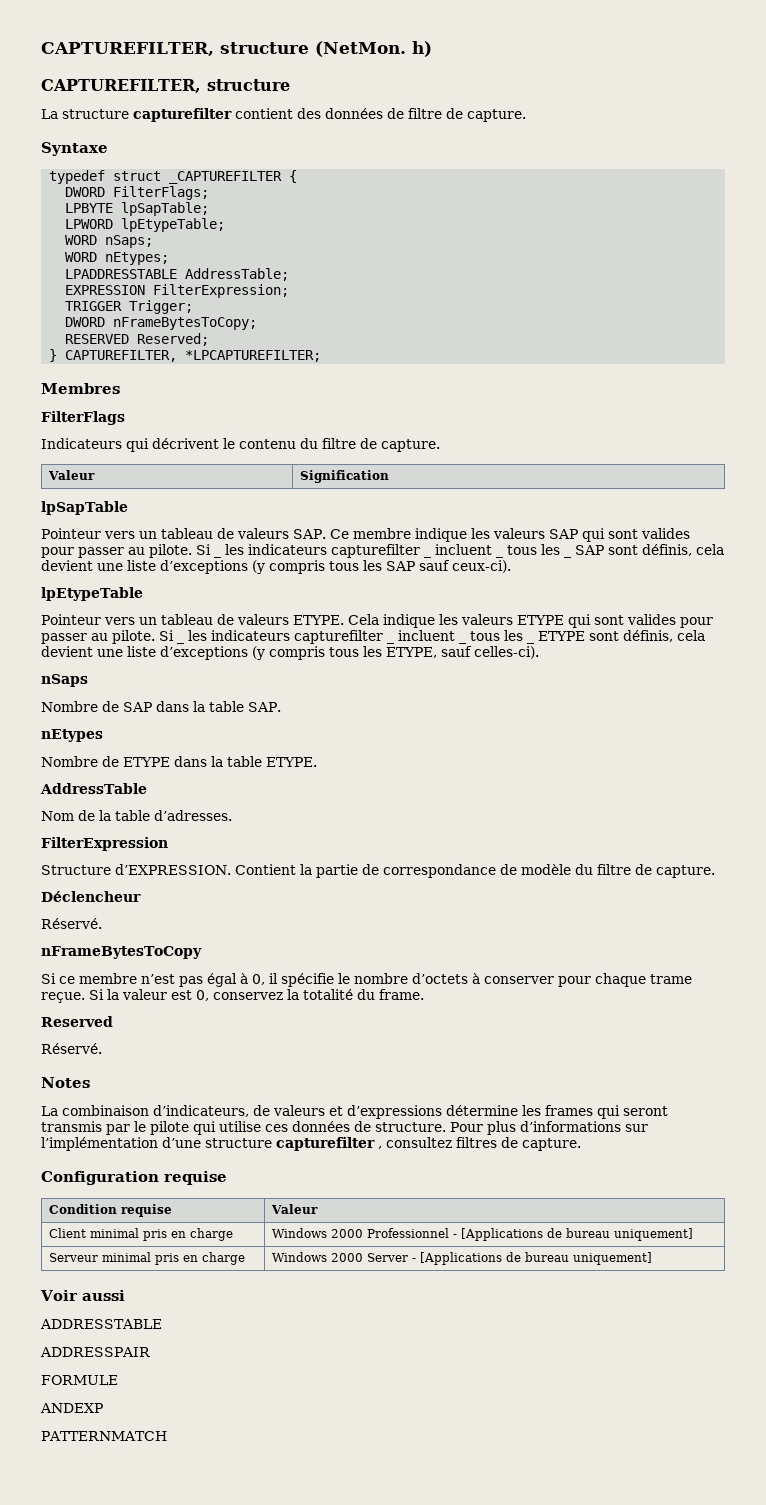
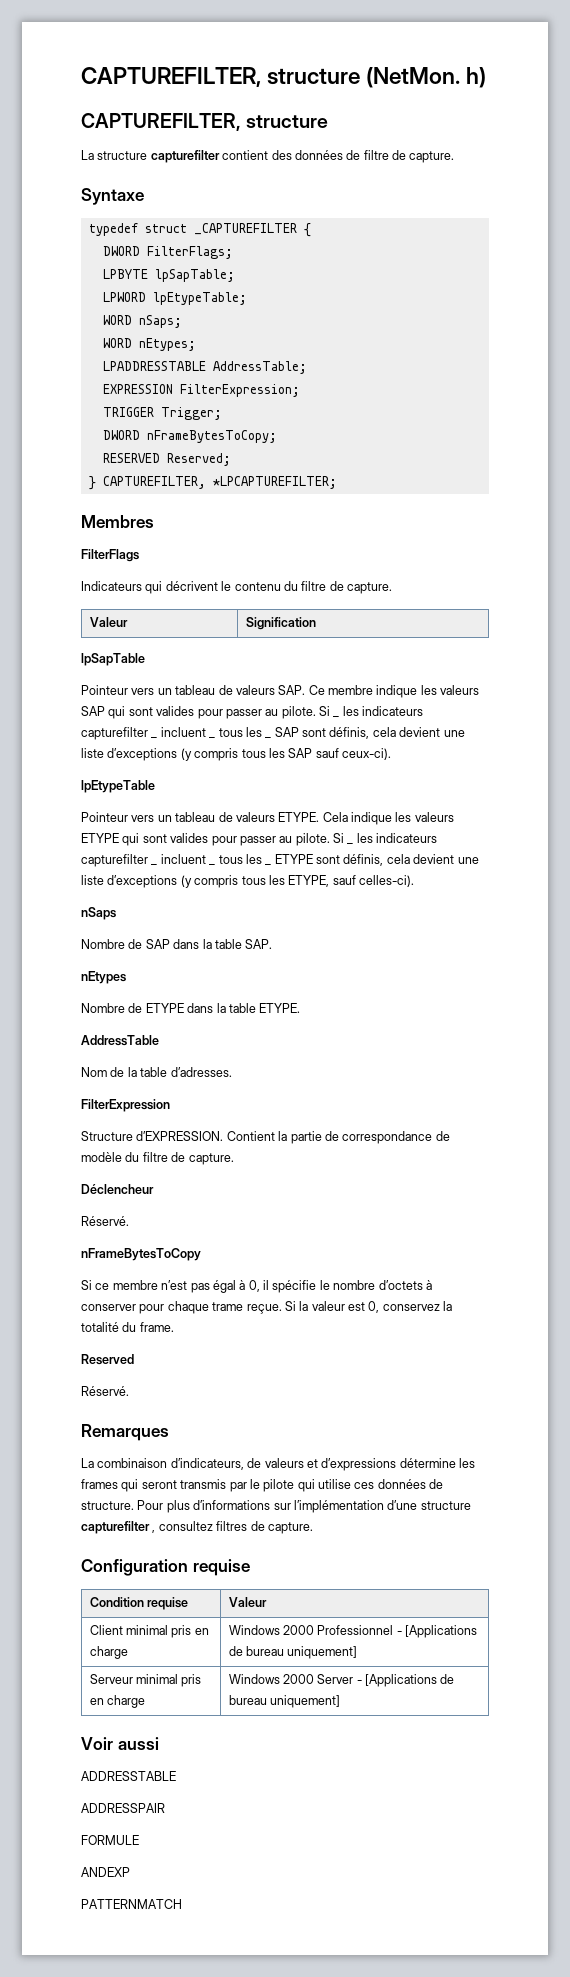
[41,1077,90,1088] Notes -> [81,1424,169,1441] Remarques

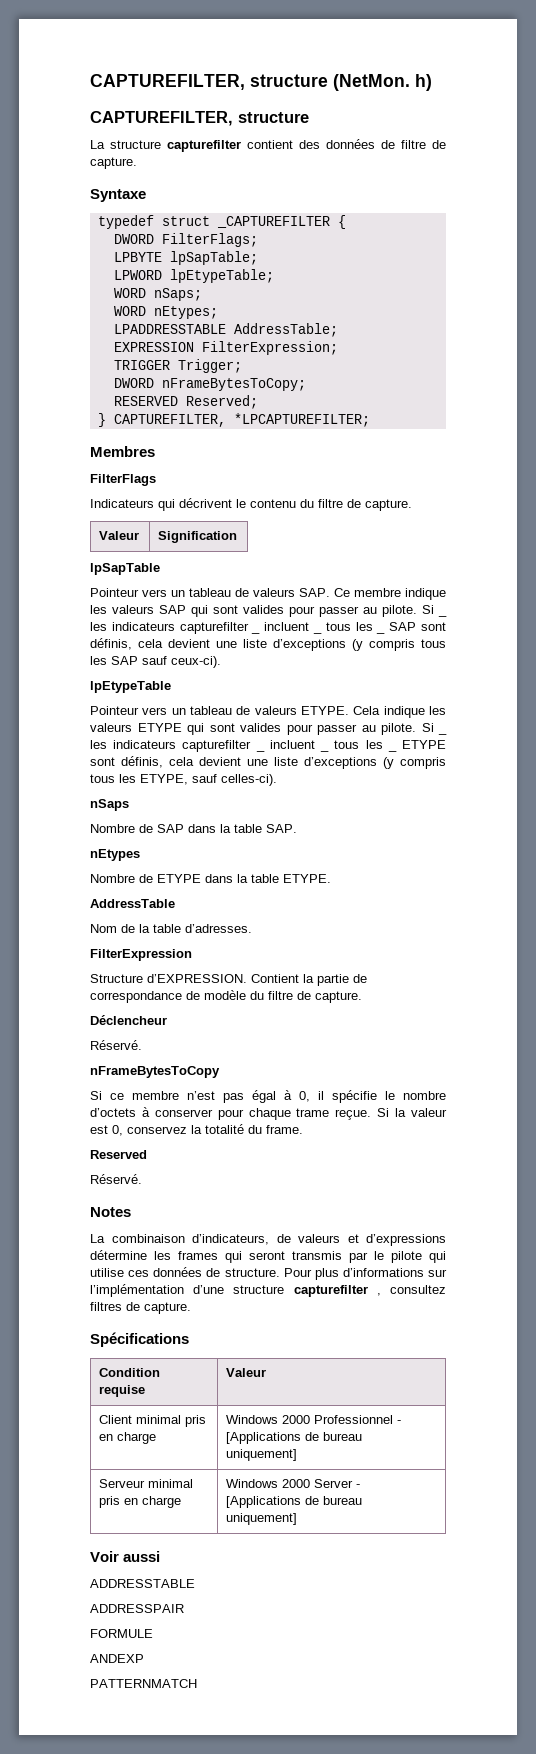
[81,1424,169,1441] Remarques -> [90,1207,131,1217] Notes
[81,1559,250,1576] Configuration requise -> [90,1332,189,1347] Spécifications

